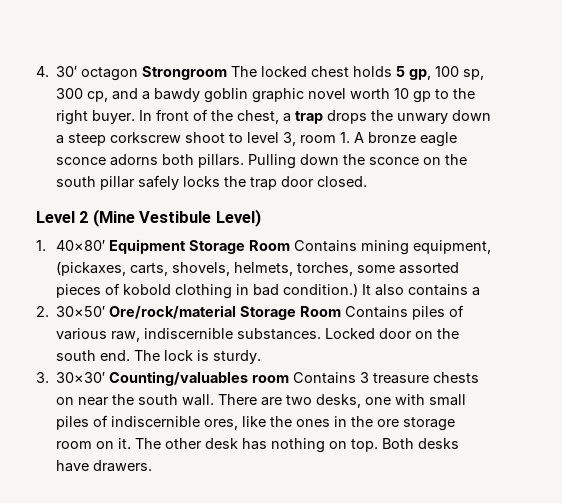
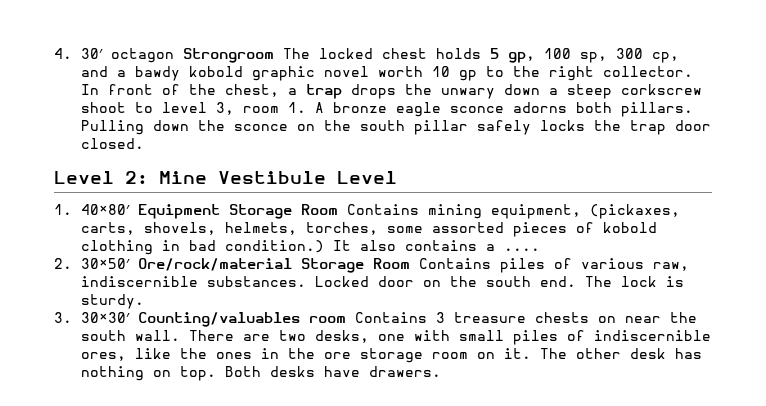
[204,88,249,103] goblin -> [188,66,243,77] kobold
[92,110,136,124] buyer. -> [602,66,693,77] collector.
[79,209,261,227] 2 (Mine Vestibule Level) -> [125,171,397,184] 2: Mine Vestibule Level
(480, 291) none -> [503,248,540,251] ....

